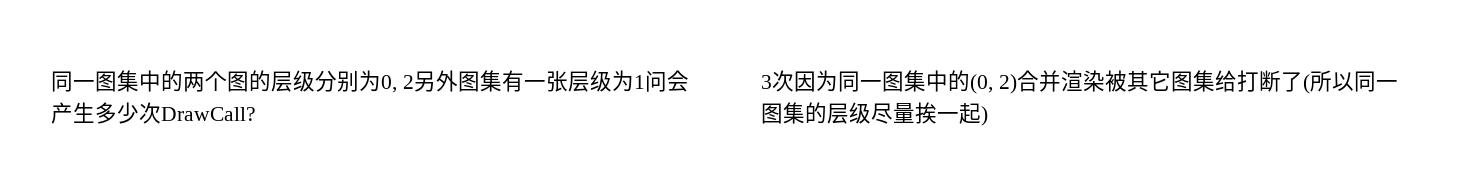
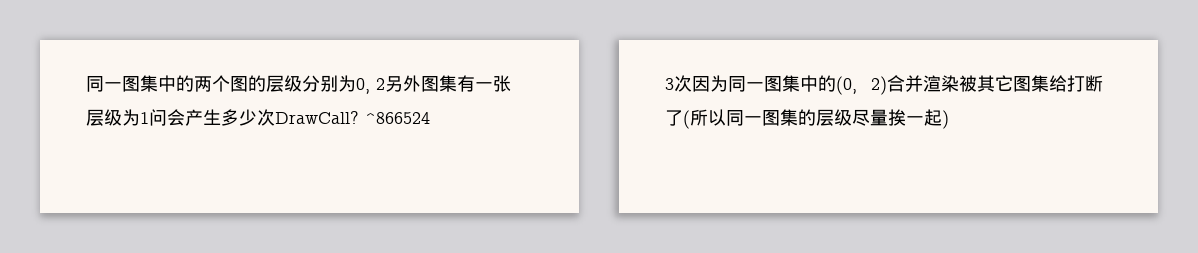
(256, 114) none -> [365,112,430,124] ^866524

